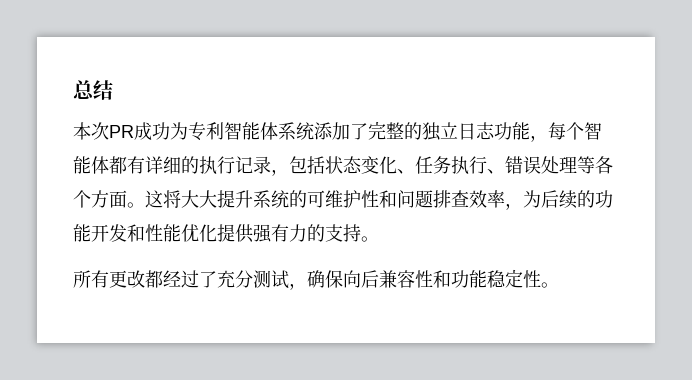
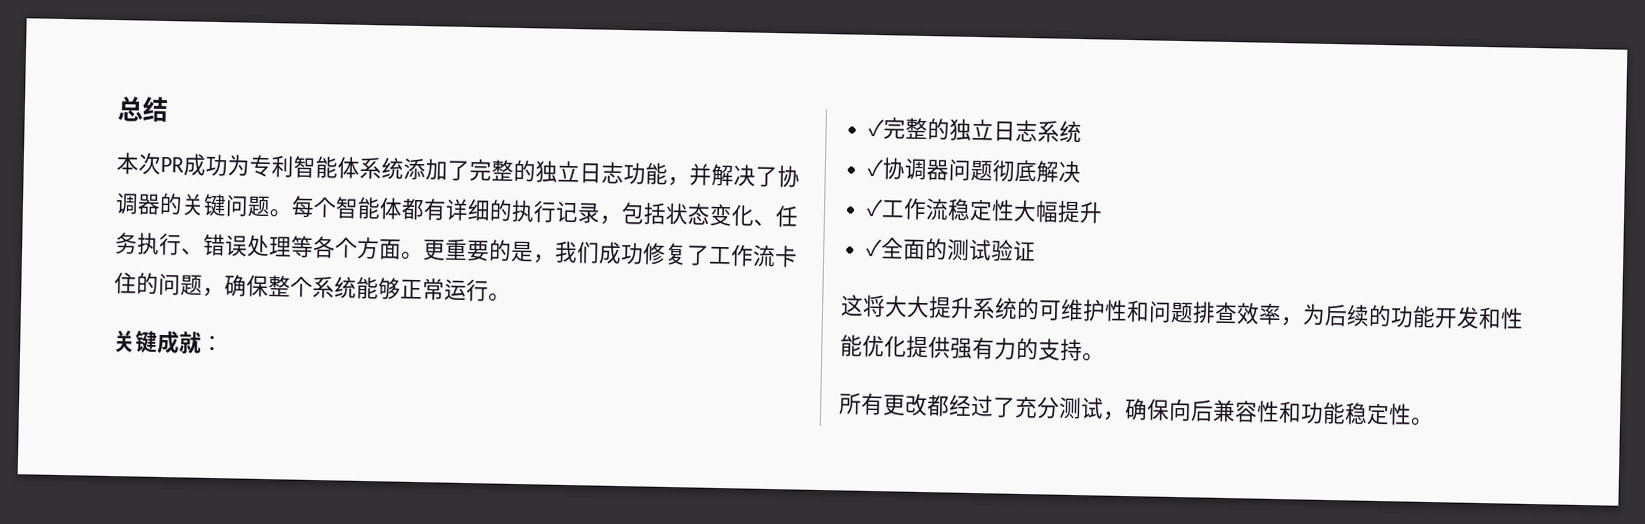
(548, 138) none -> [689,163,800,188] [115,192,292,218] 并解决了协调器的关键问题。
(145, 205) none -> [422,238,798,268] [114,272,511,302] [113,330,224,355] [867,117,1082,144] [866,157,1082,184] [865,197,1103,224] [865,237,1036,262] 更重要的是，我们成功修复了工作流卡住的问题，确保整个系统能够正常运行。 // 关键成就： // ✓完整的独立日志系统 // ✓协调器问题彻底解决 // ✓工作流稳定性大幅提升 // ✓全面的测试验证 //

